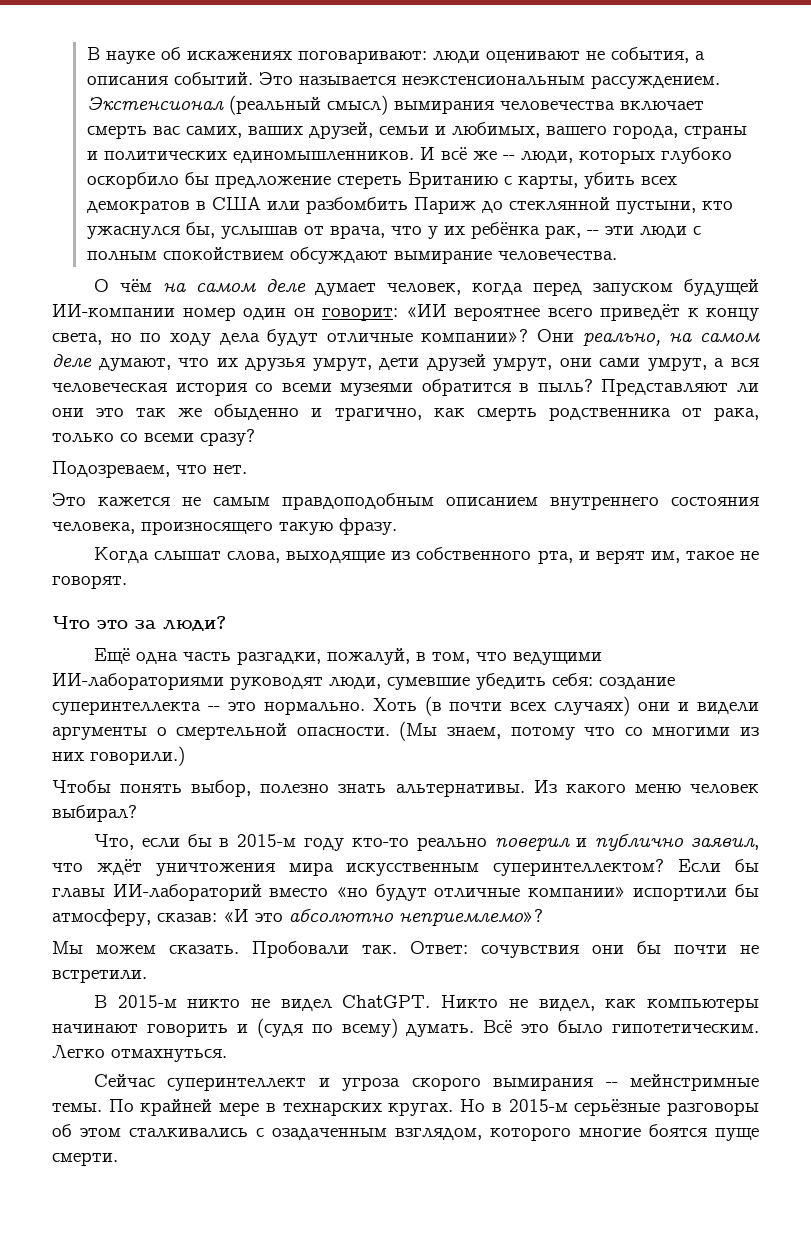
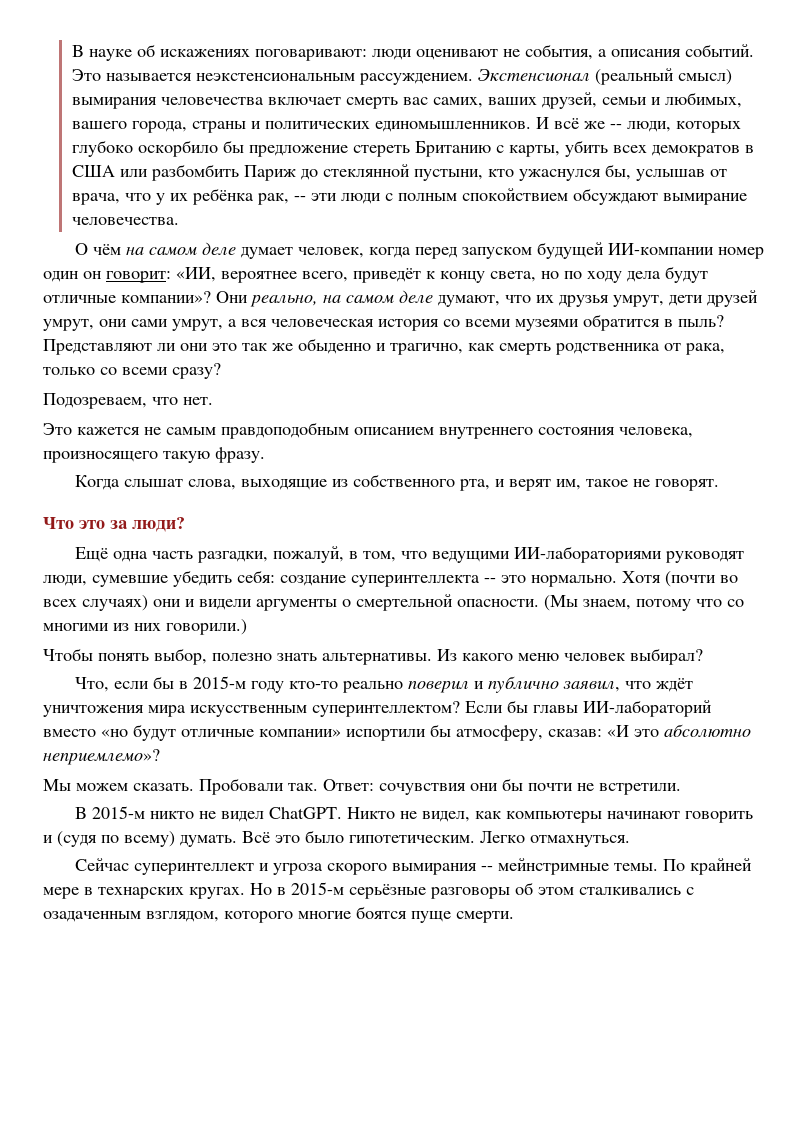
[405,304,593,321] «ИИ вероятнее всего -> [176,267,348,283] «ИИ, вероятнее всего,
[372,696,503,716] Хоть (в почти -> [622,571,738,587] Хотя (почти во

